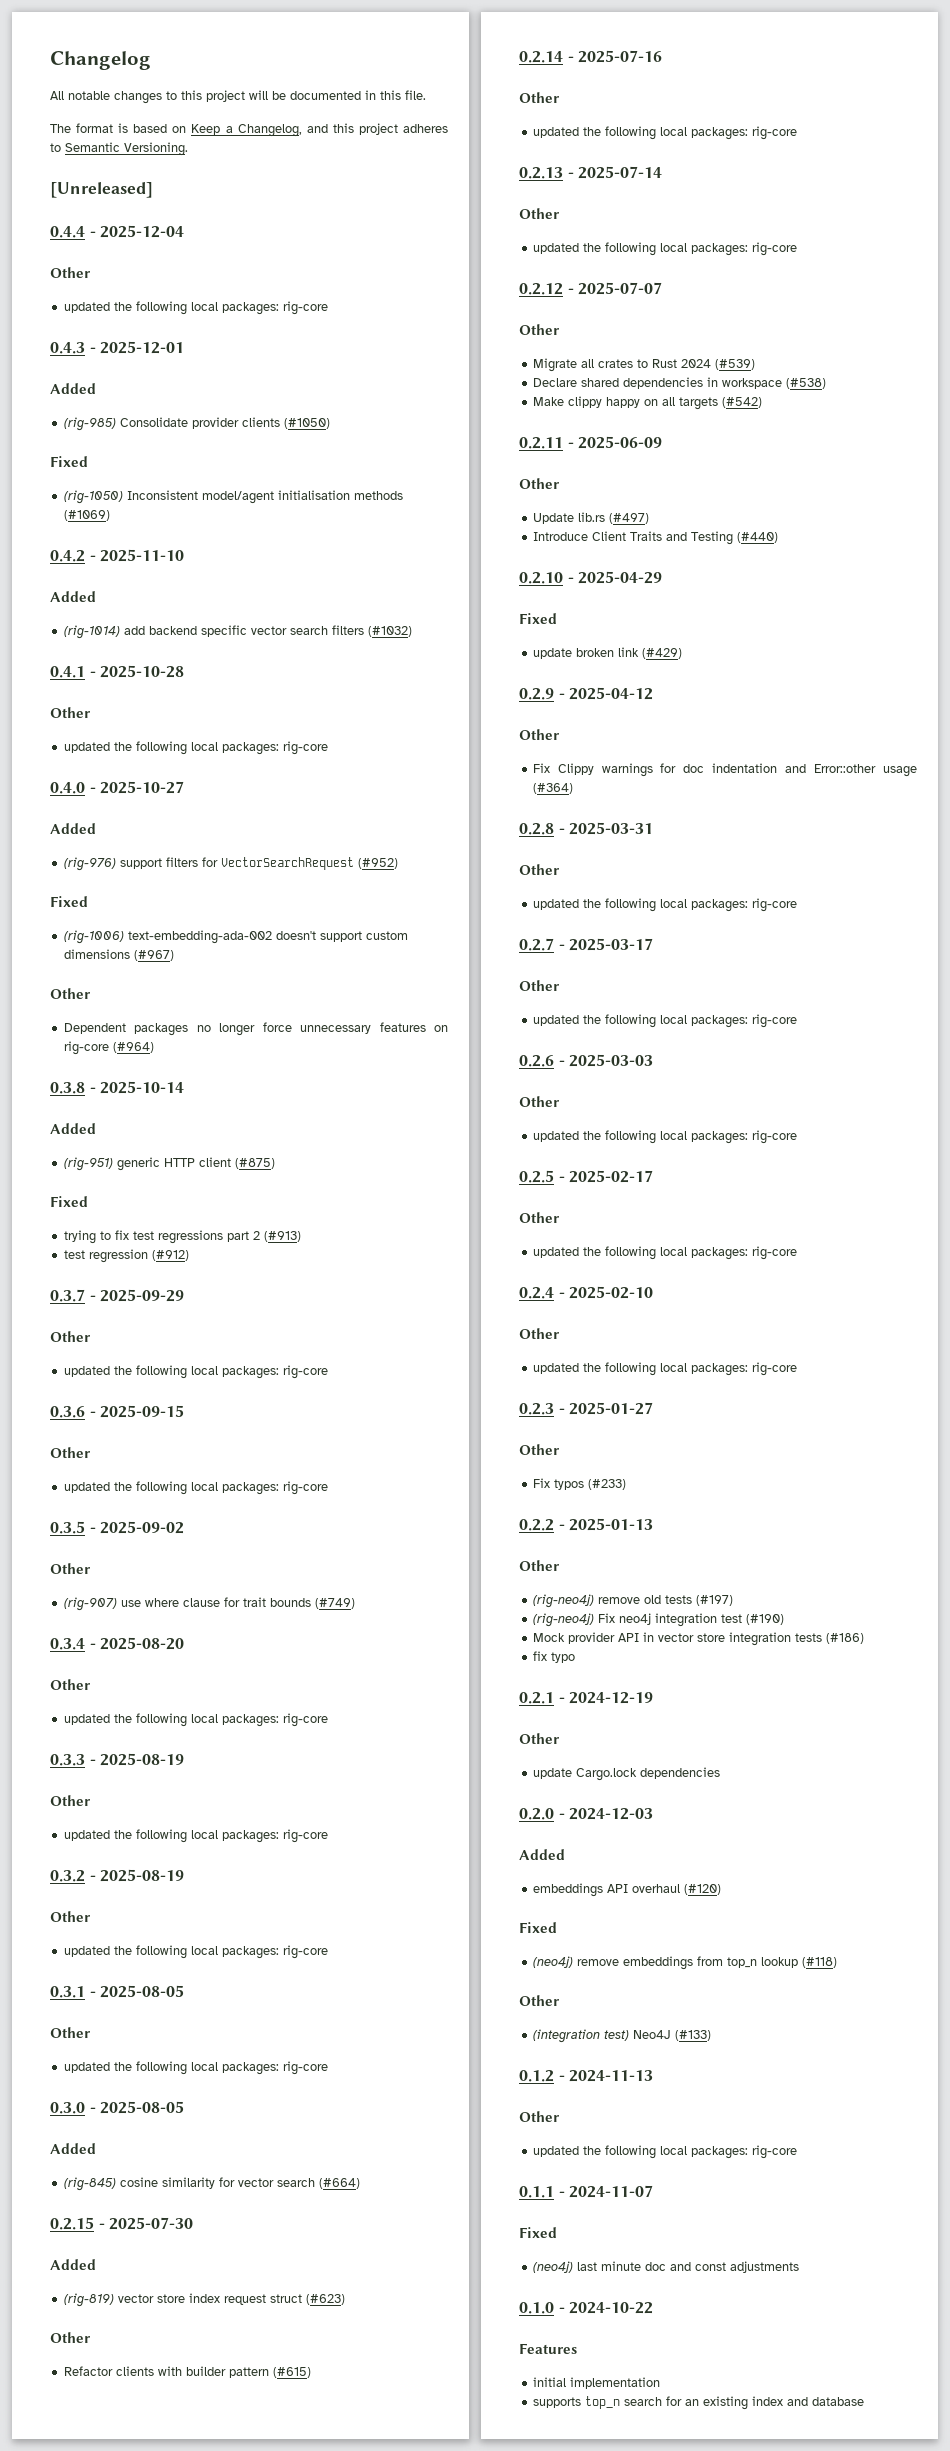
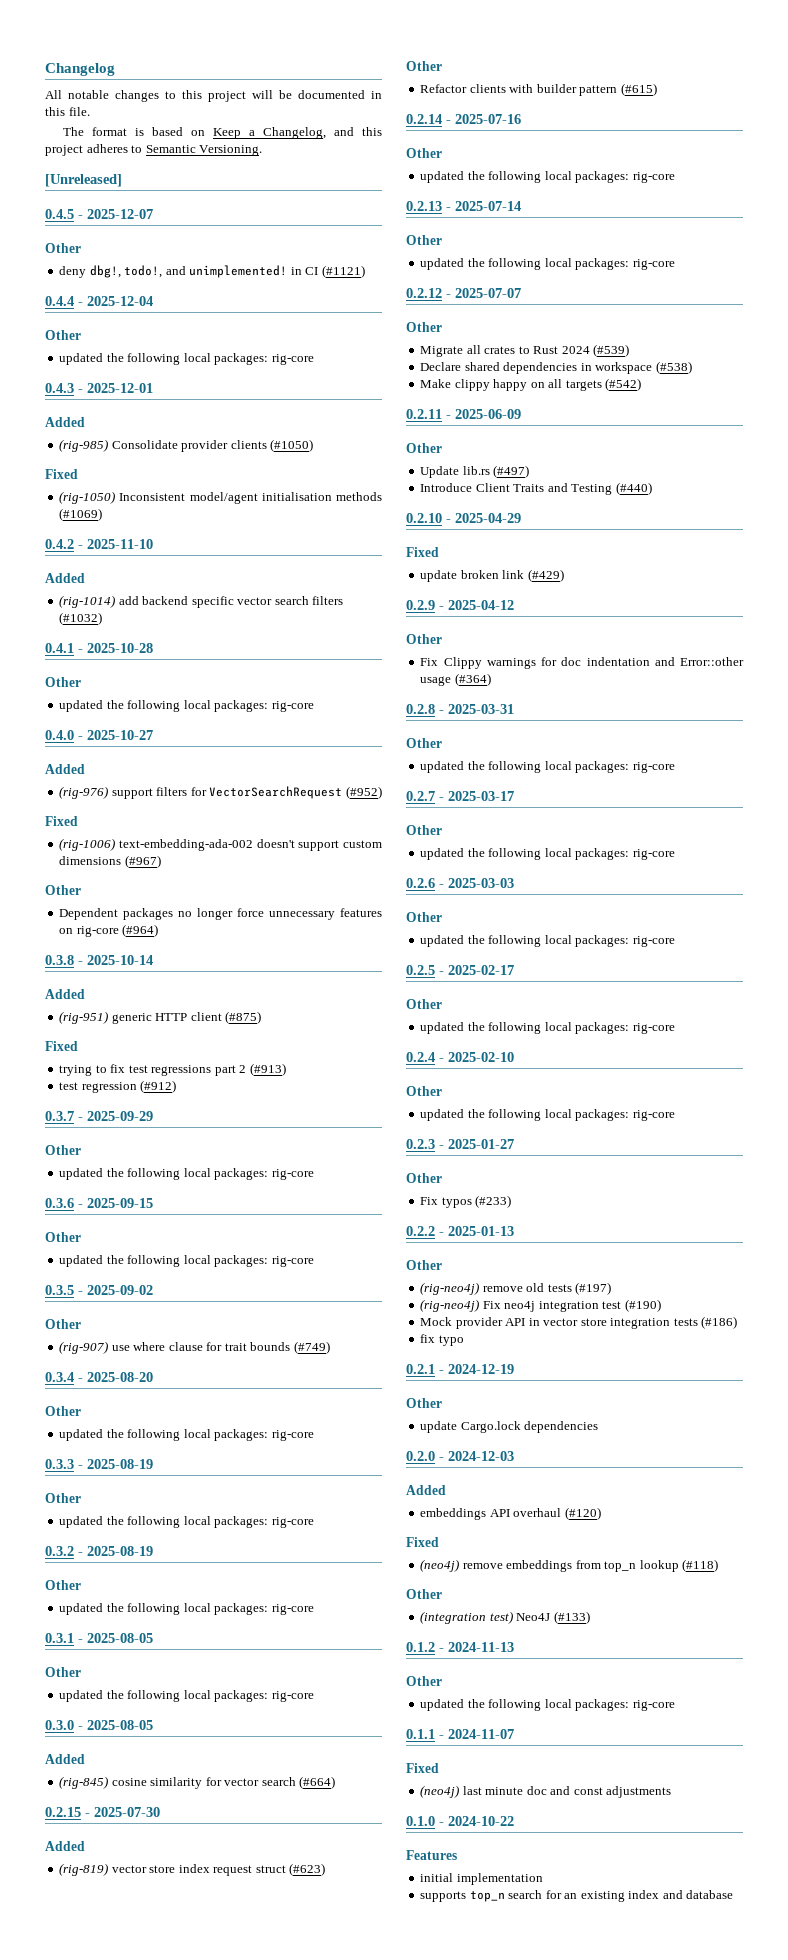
(153, 190) none -> [45,209,153,219] [45,243,81,253] [59,265,365,278] // 0.4.5 - 2025-12-07 // Other // deny dbg!, todo!, and unimplemented! in CI (#1121)

